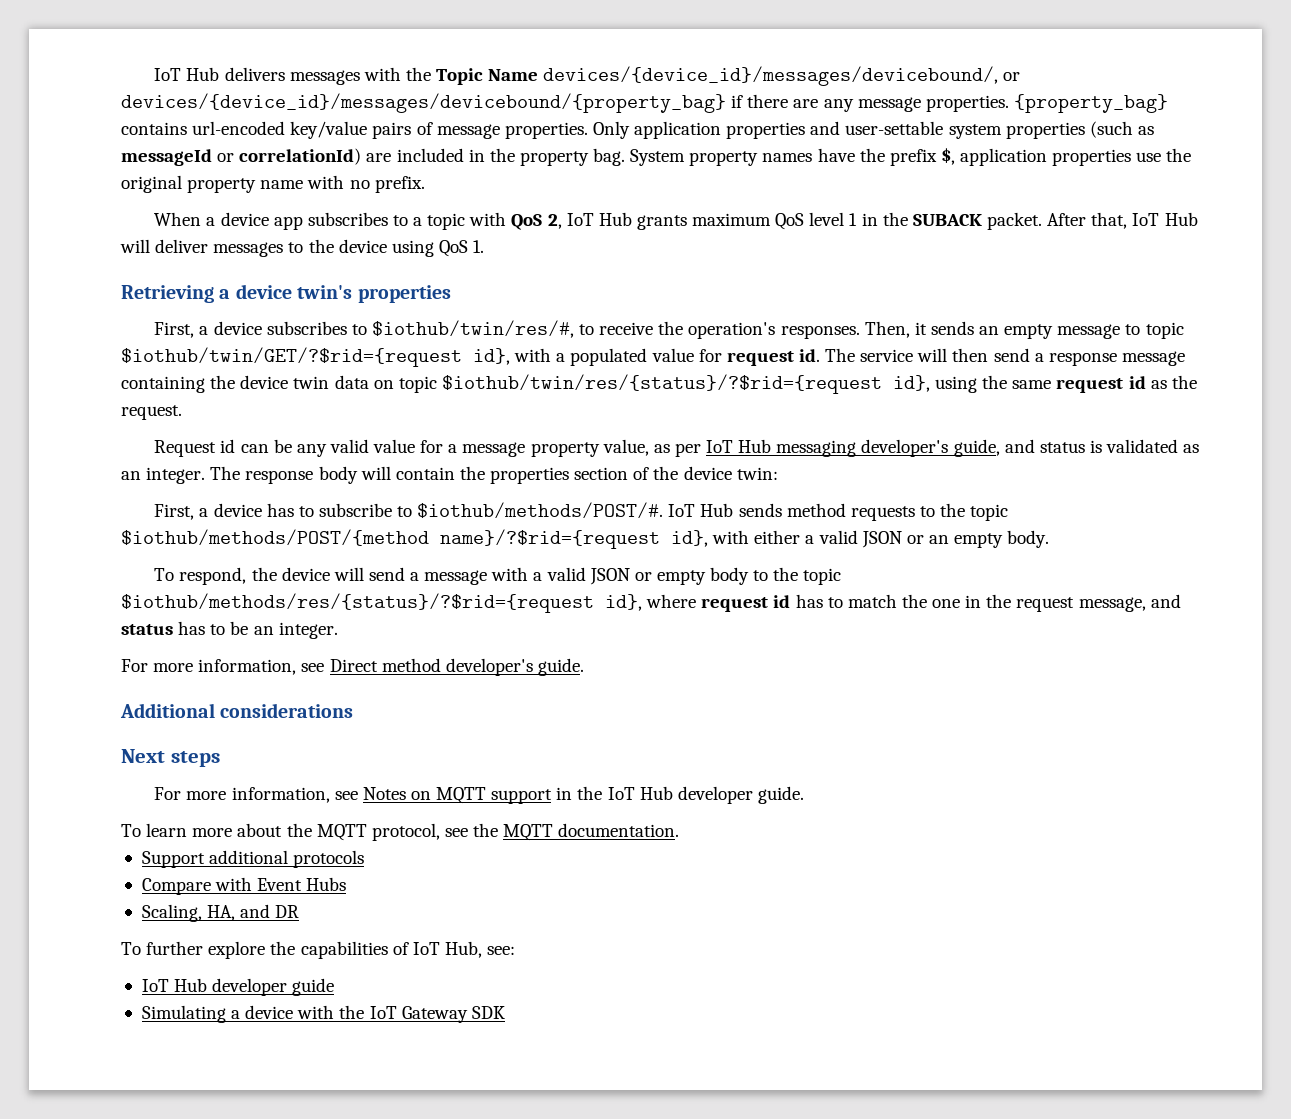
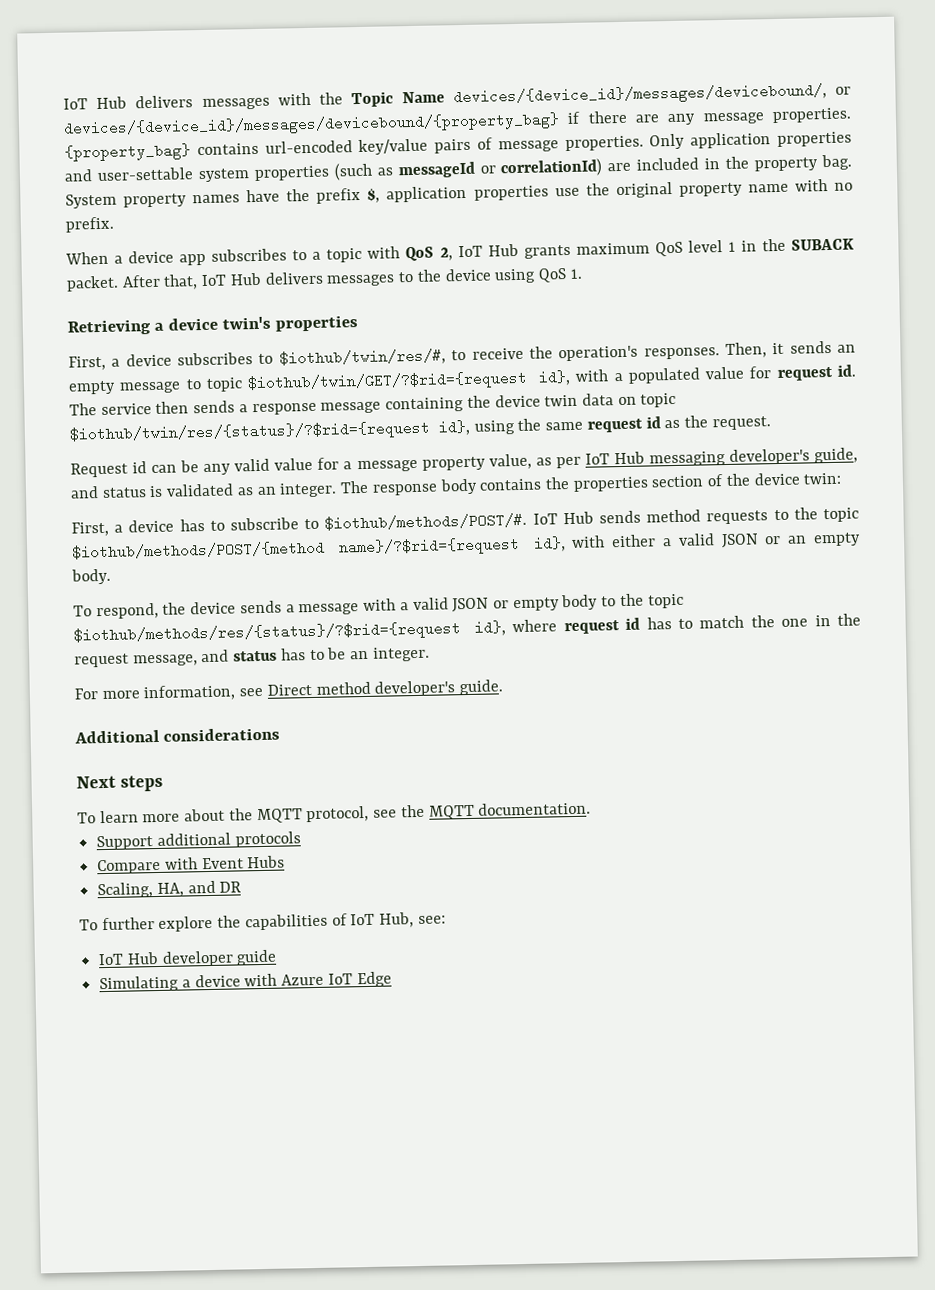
[120,239,209,253] will deliver -> [264,271,324,285] delivers
[917,348,1030,362] will then send -> [155,400,236,414] then sends
[360,466,455,480] will contain -> [479,478,543,491] contains
[333,567,405,581] will send -> [239,600,282,614] sends
[154,786,804,804] // For more information, see Notes on MQTT support in the IoT Hub developer guide. -> (164, 783) none
[339,1005,505,1023] the IoT Gateway SDK -> [281,971,392,988] Azure IoT Edge

